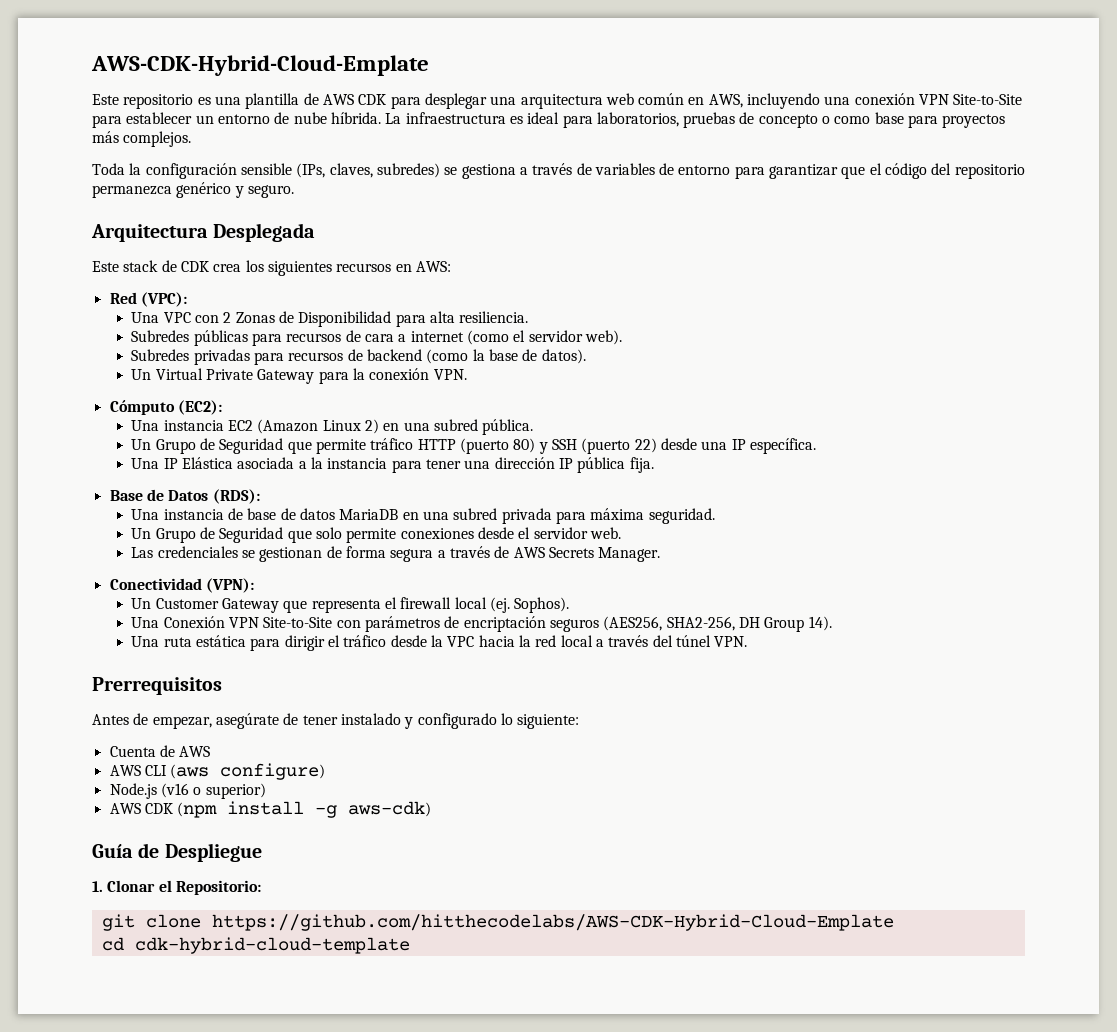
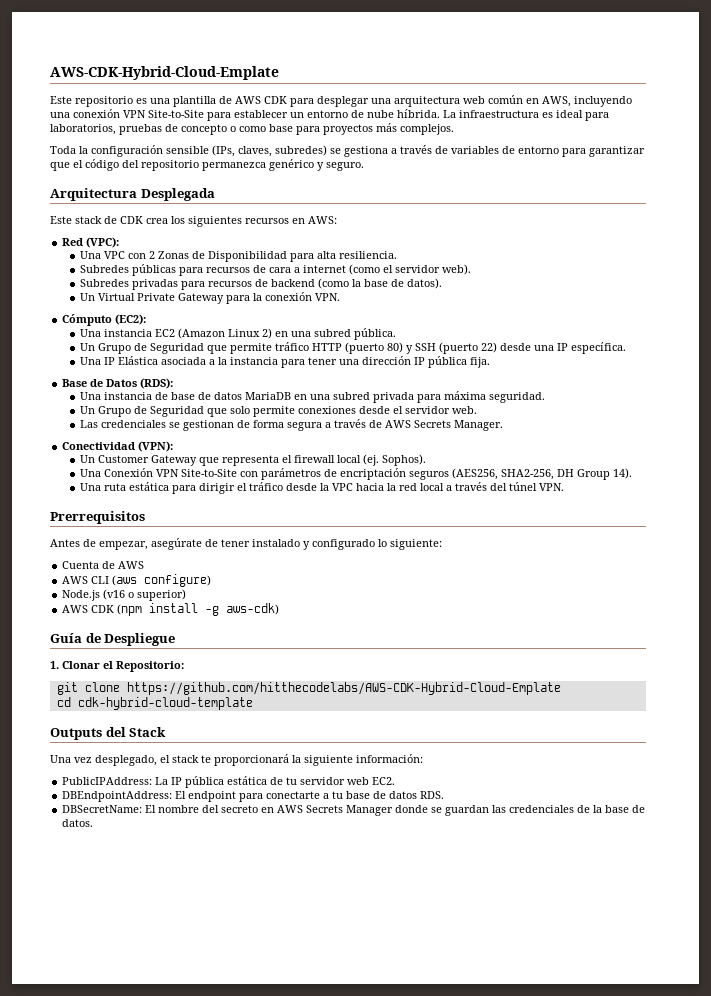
(410, 945) none -> [50,727,167,740] [50,754,423,766] [62,776,396,788] [62,791,445,802] [62,805,646,816] [62,819,94,827] // Outputs del Stack // Una vez desplegado, el stack te proporcionará la siguiente información: // PublicIPAddress: La IP pública estática de tu servidor web EC2. // DBEndpointAddress: El endpoint para conectarte a tu base de datos RDS. // DBSecretName: El nombre del secreto en AWS Secrets Manager donde se guardan las credenciales de la base de datos.

